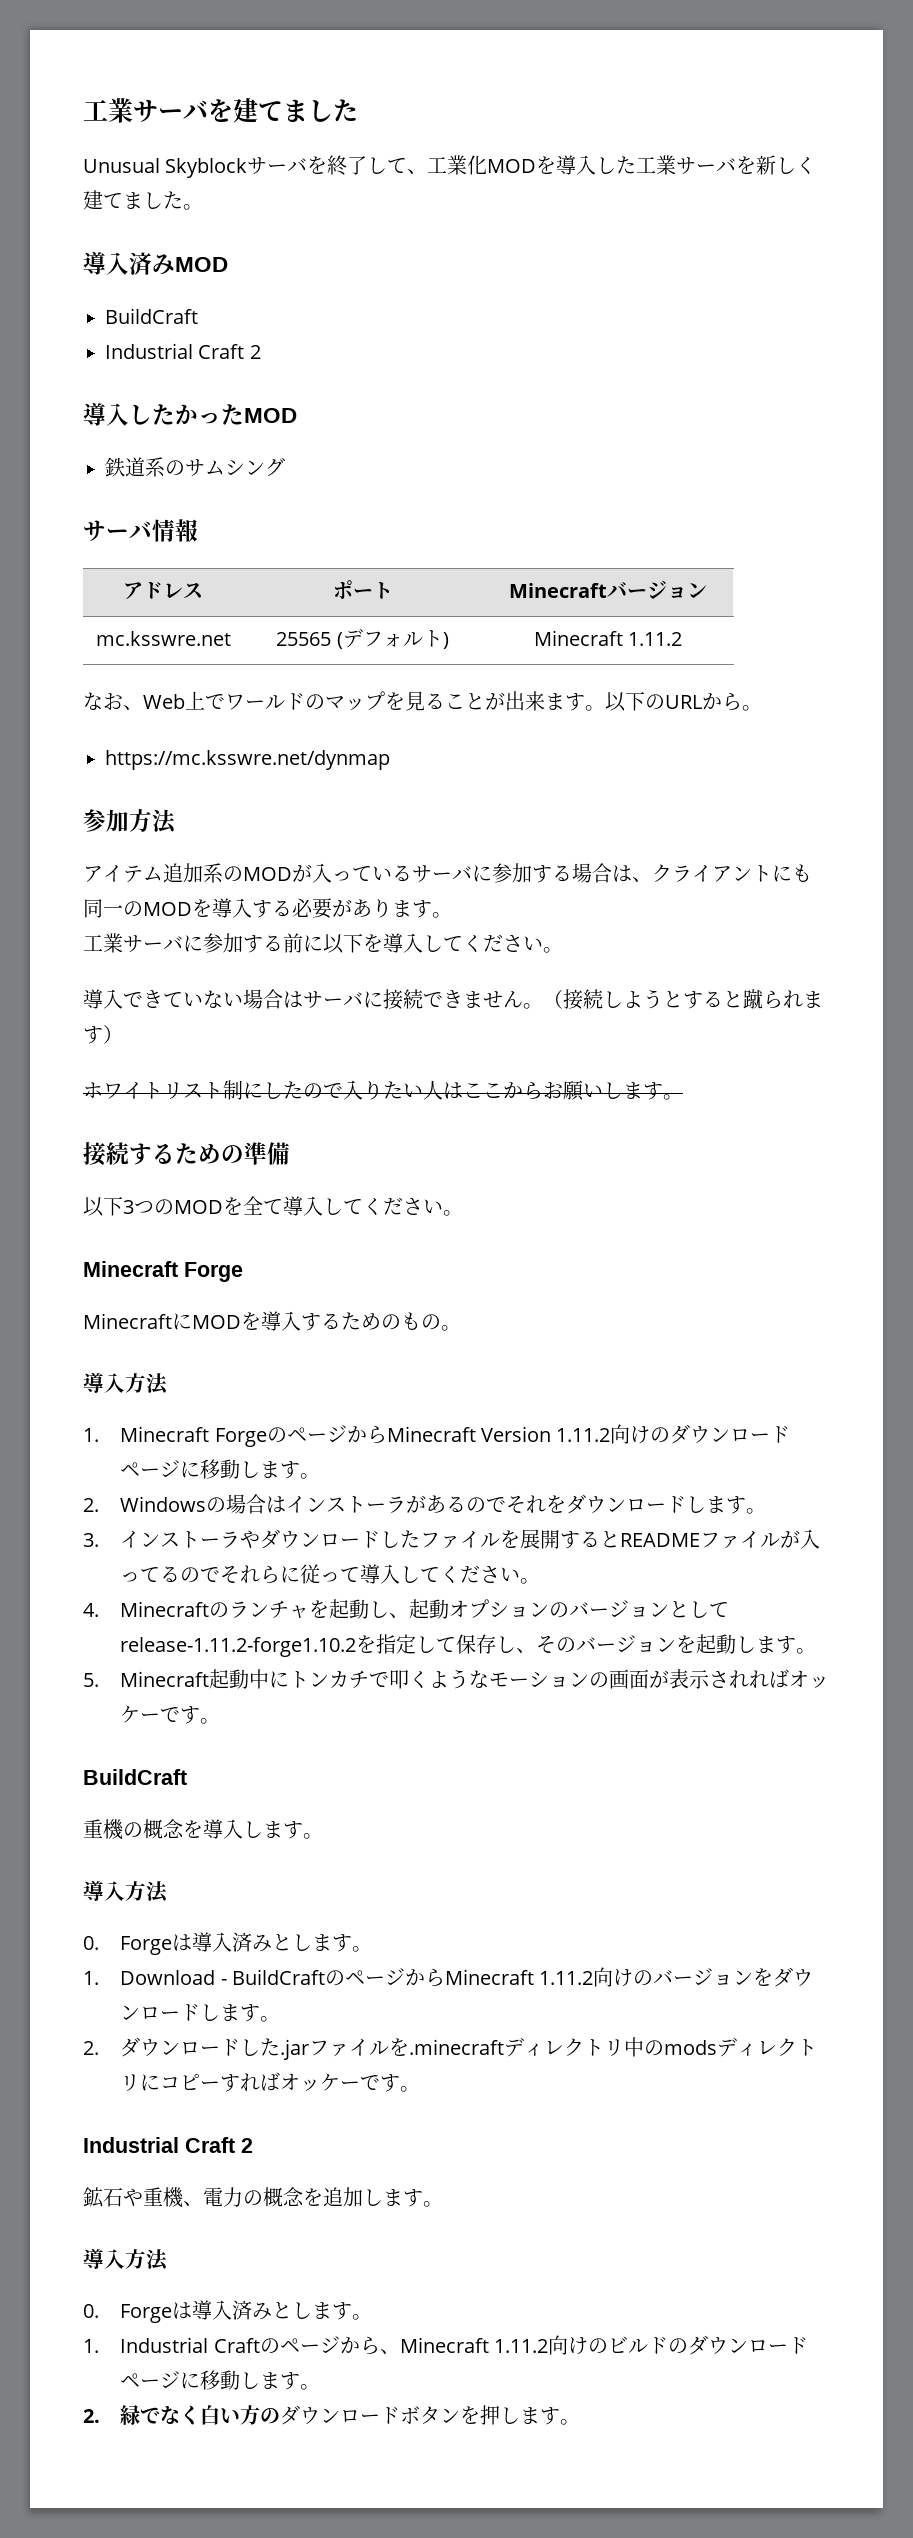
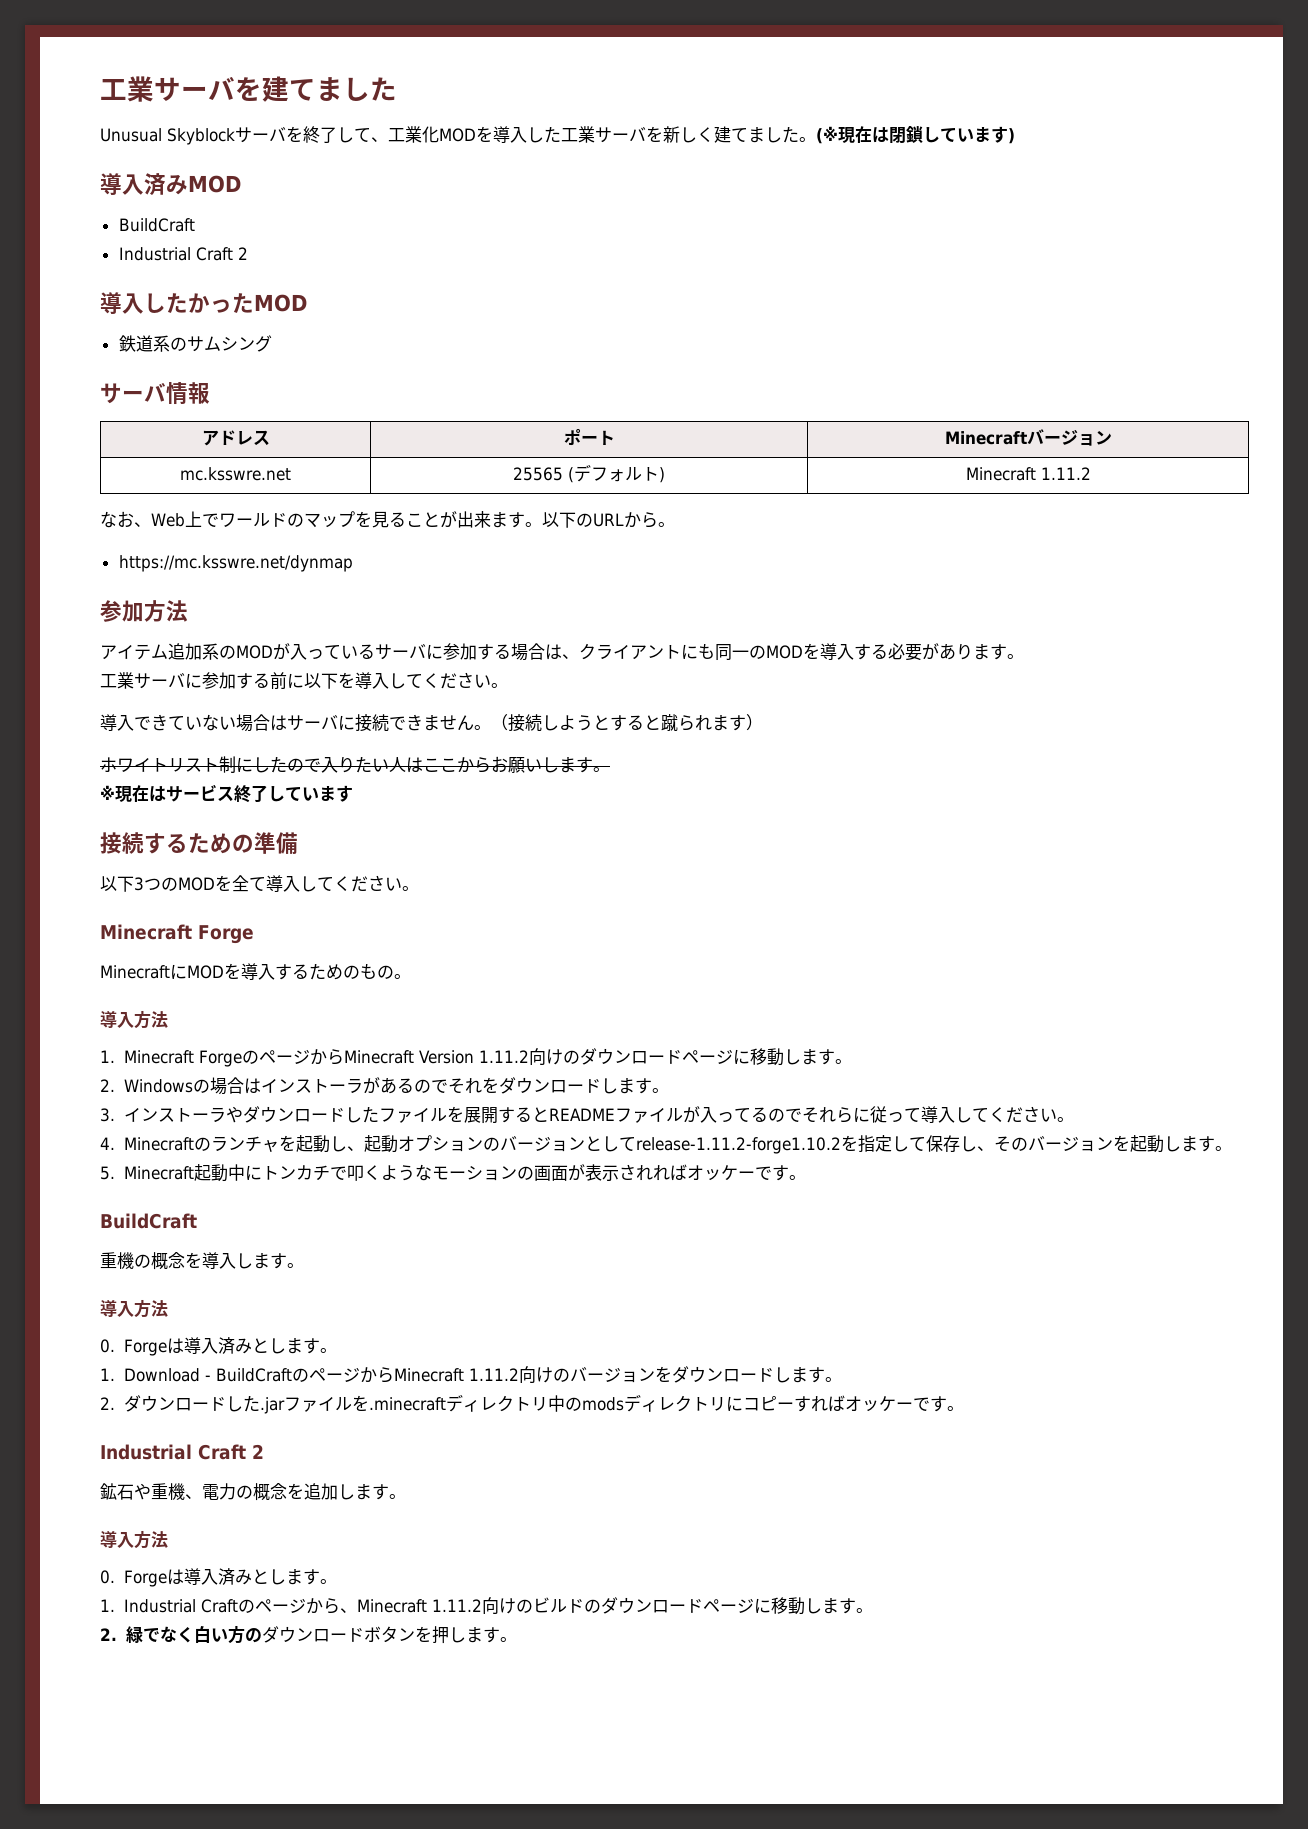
(203, 207) none -> [816,126,1015,144] (※現在は閉鎖しています)
(683, 1097) none -> [100,784,353,803] // ※現在はサービス終了しています

